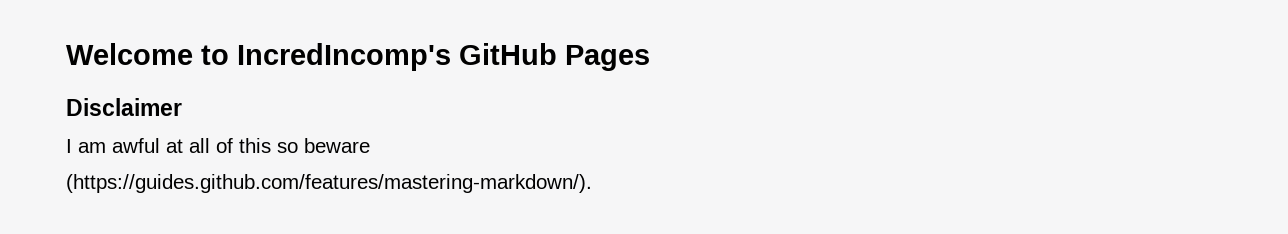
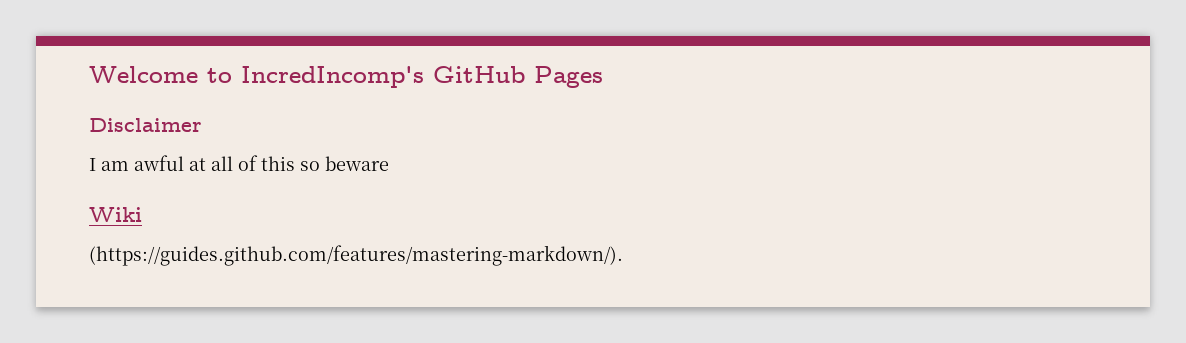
(370, 145) none -> [89,207,142,222] // Wiki

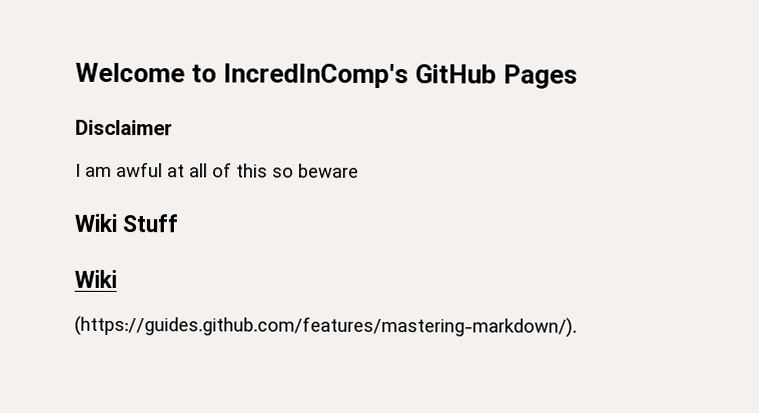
[241,66,424,88] IncredIncomp's -> [223,63,410,89] IncredInComp's
(389, 163) none -> [74,213,179,233] // Wiki Stuff

